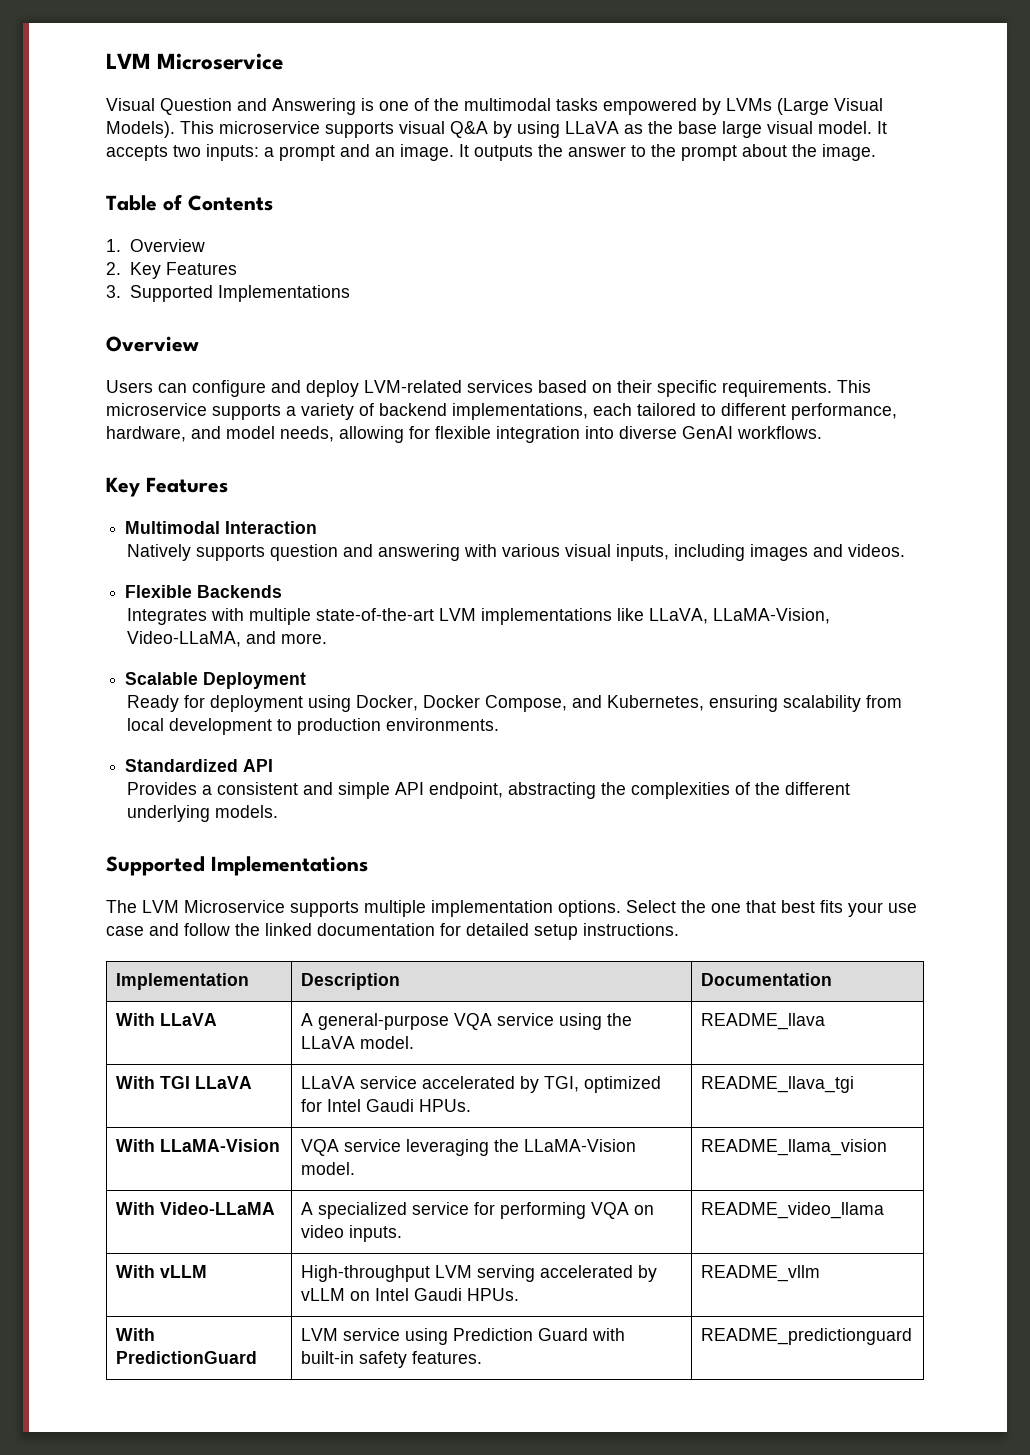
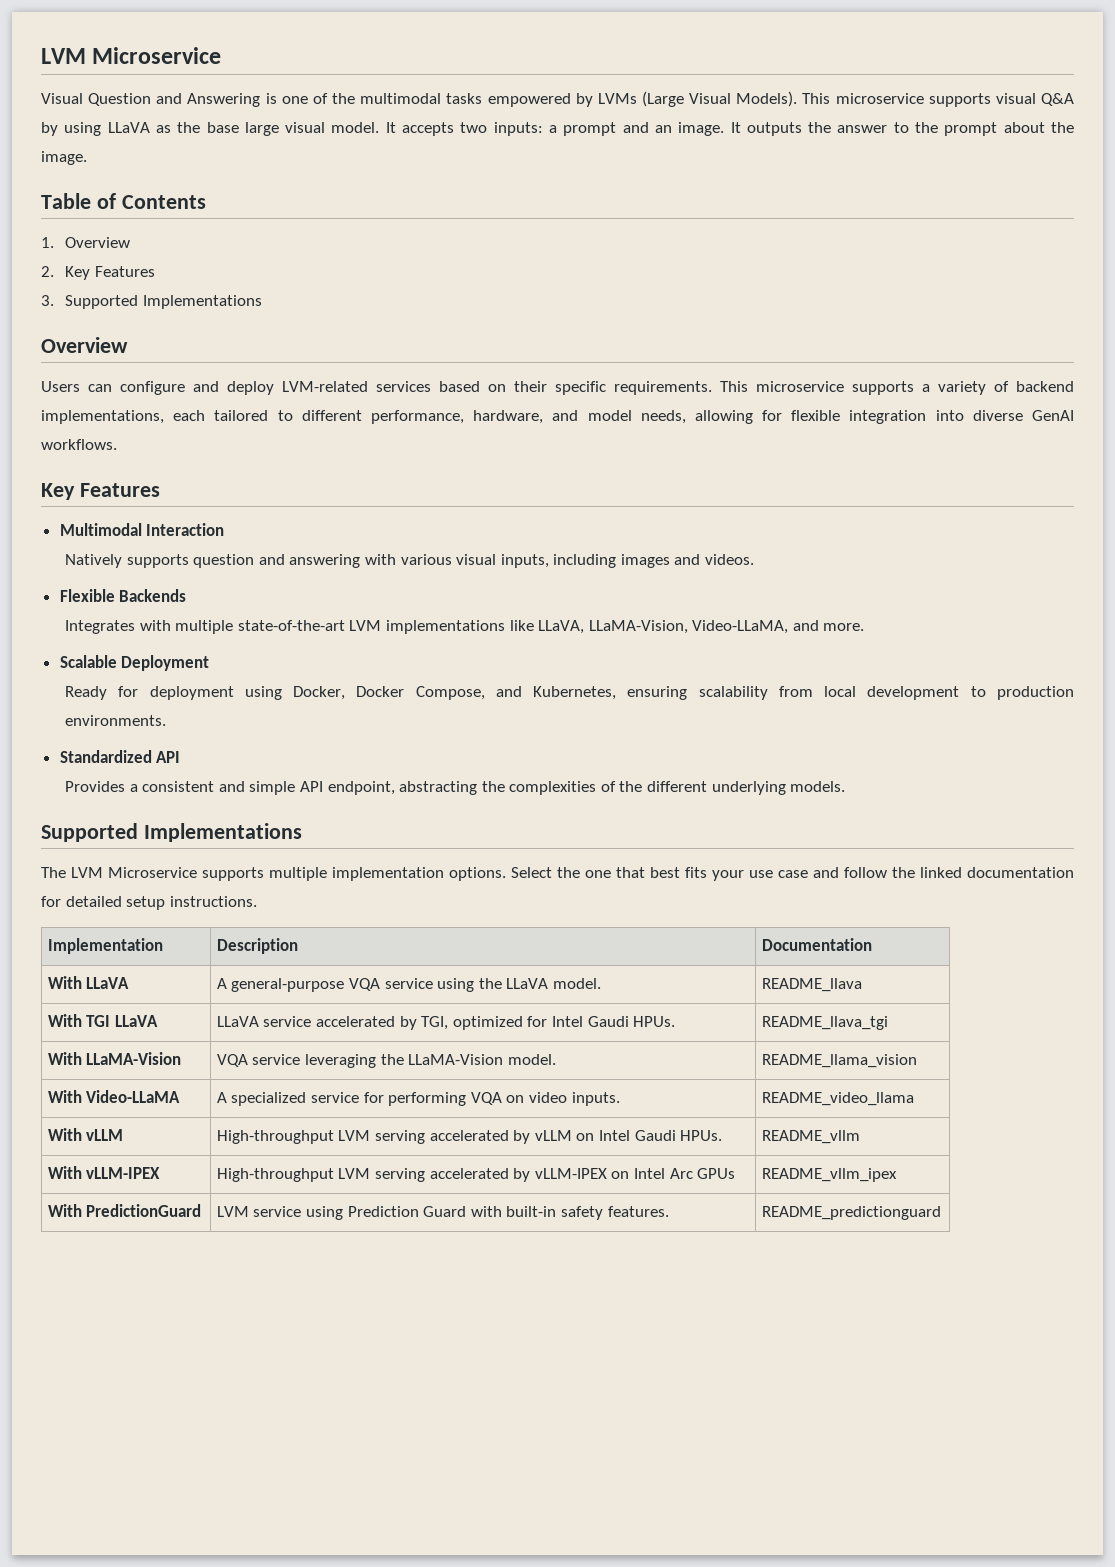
(820, 1273) none -> [47,1166,161,1179] [216,1168,736,1182] [761,1168,897,1182] // With vLLM-IPEX | High-throughput LVM serving accelerated by vLLM-IPEX on Intel Arc GPUs | README_vllm_ipex

